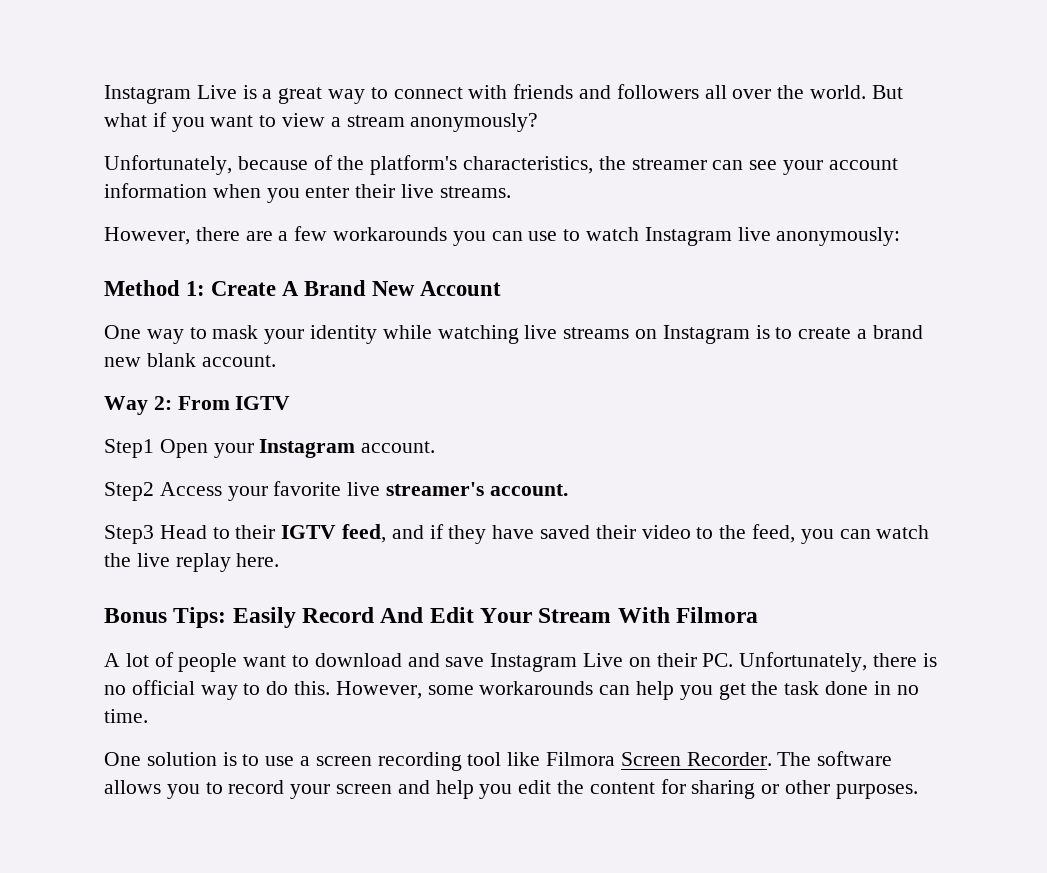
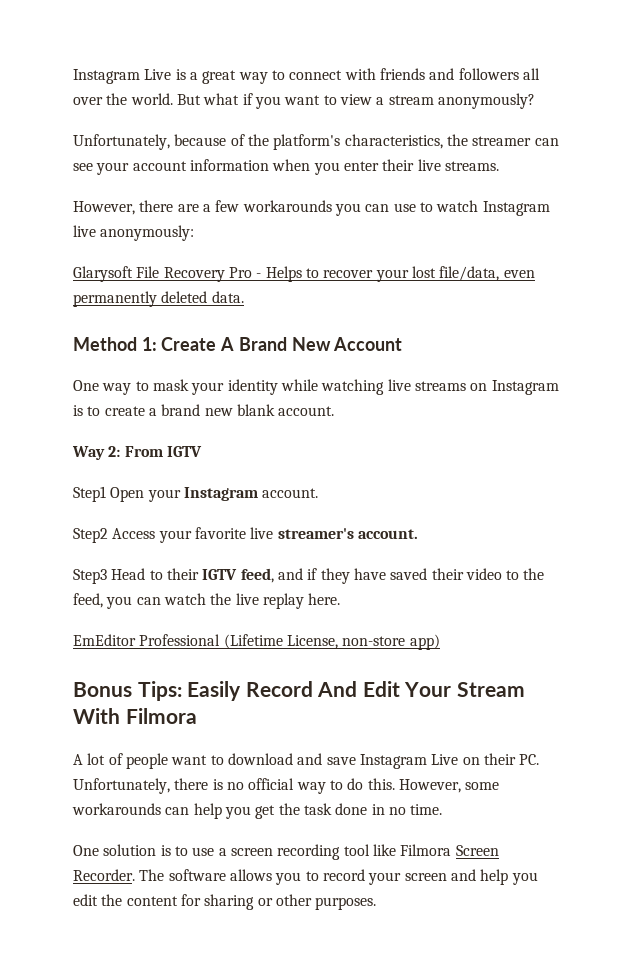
(901, 236) none -> [73,266,535,282] [73,291,244,307] // Glarysoft File Recovery Pro - Helps to recover your lost file/data, even permanently deleted data.
(280, 560) none -> [73,634,440,650] // EmEditor Professional (Lifetime License, non-store app)

